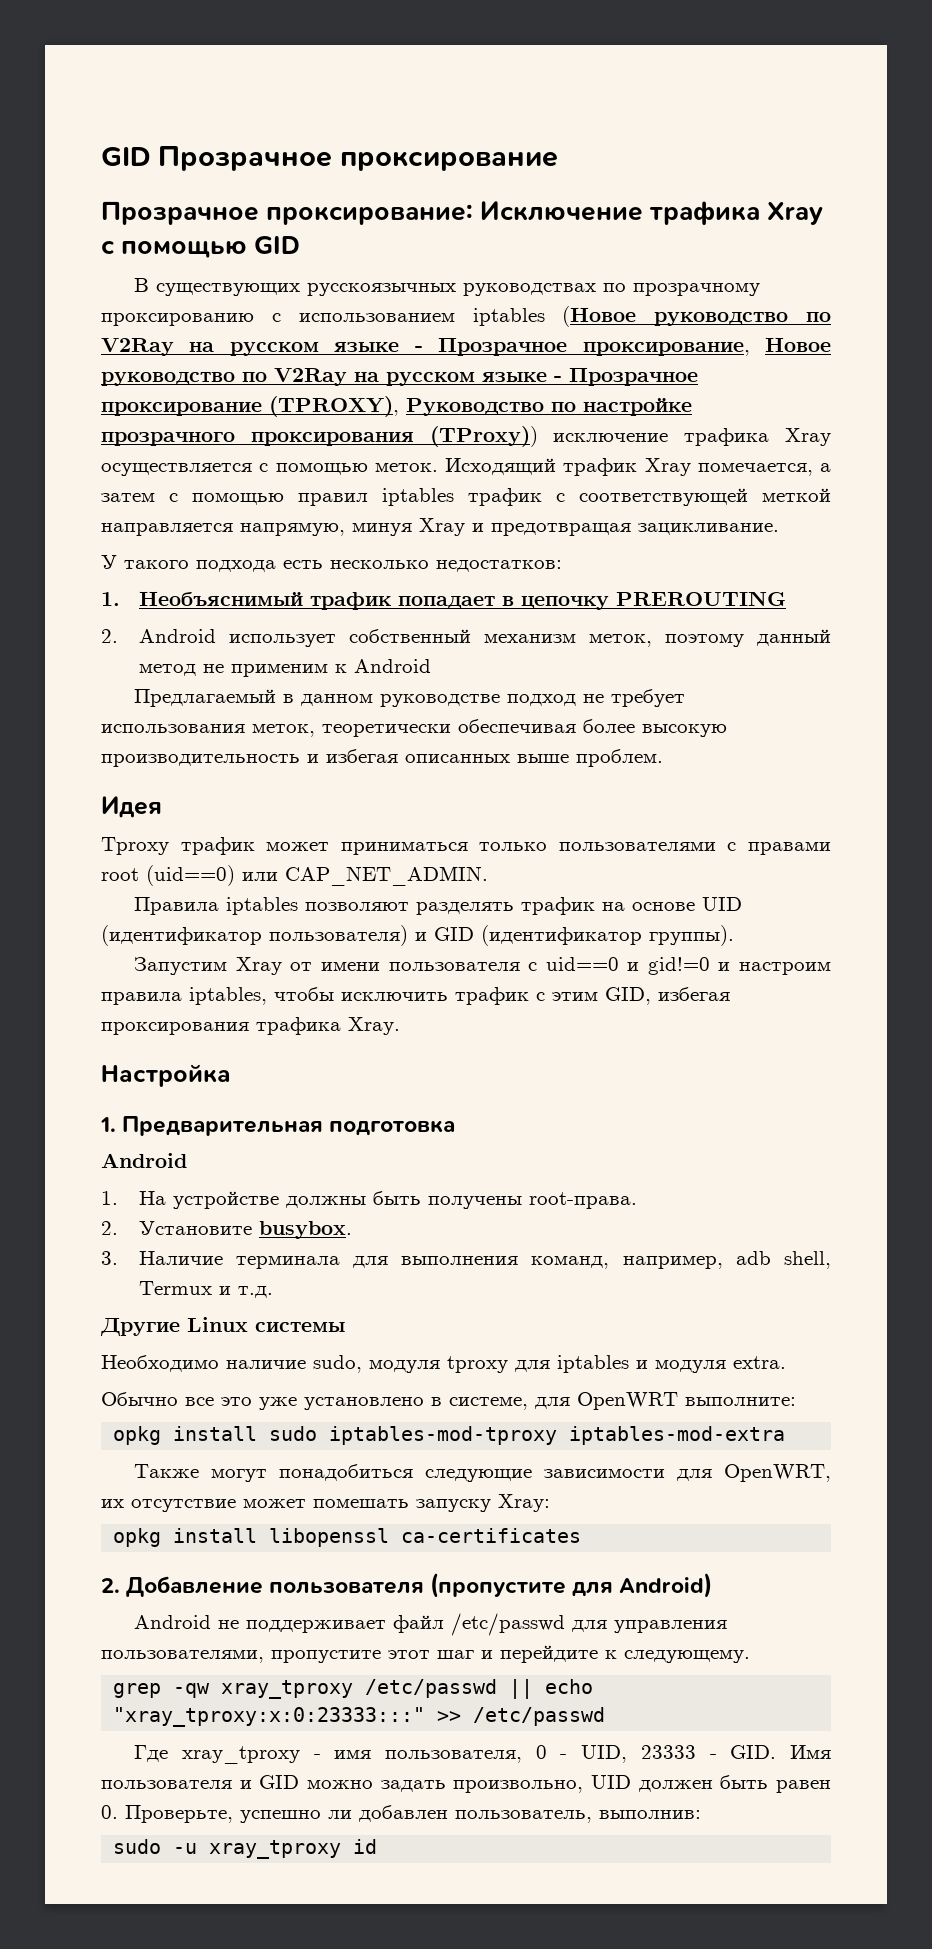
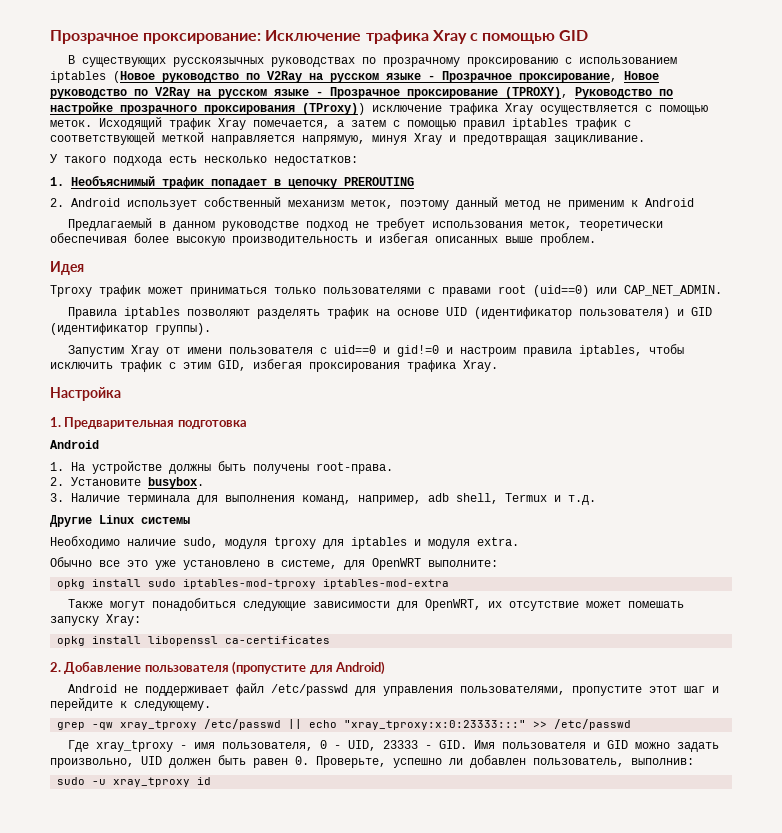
[101,146,558,171] GID Прозрачное проксирование // -> (50, 37) none

